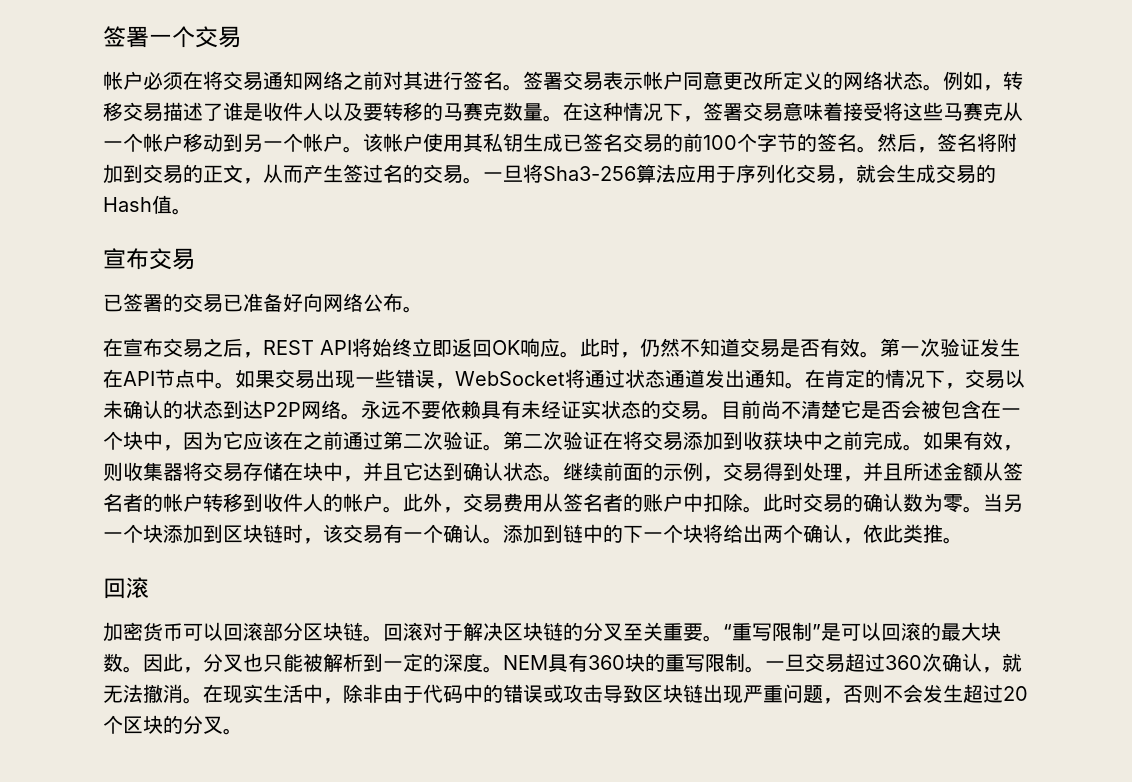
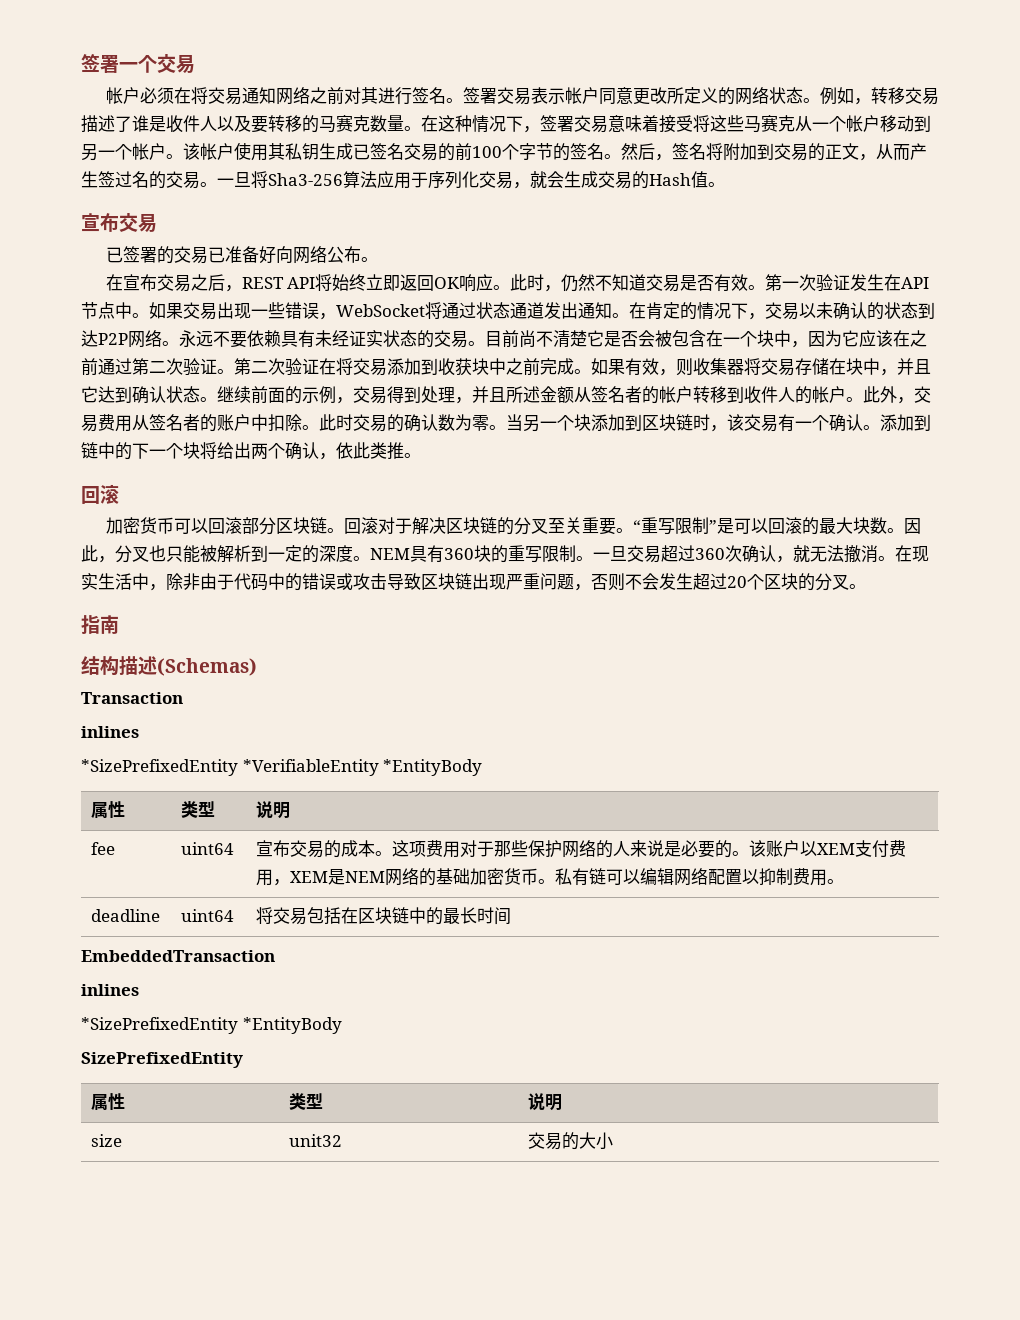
(243, 731) none -> [81,615,119,634] [81,656,257,676] [81,692,183,704] [81,726,139,738] [81,759,483,776] [91,801,126,818] [181,801,216,818] [256,801,291,819] [91,842,116,855] [181,842,235,855] [256,840,907,858] [256,868,845,886] [91,909,161,922] [181,909,235,922] [256,907,512,925] [81,950,275,962] [81,984,139,996] [81,1017,342,1034] [81,1052,243,1068] [91,1093,126,1110] [289,1093,324,1110] [528,1093,563,1111] [91,1134,123,1147] [289,1134,343,1147] [528,1132,614,1150] // 指南 // 结构描述(Schemas) // Transaction // inlines // *SizePrefixedEntity *VerifiableEntity *EntityBody // 属性 | 类型 | 说明 // fee | uint64 | 宣布交易的成本。这项费用对于那些保护网络的人来说是必要的。该账户以XEM支付费用，XEM是NEM网络的基础加密货币。私有链可以编辑网络配置以抑制费用。 // deadline | uint64 | 将交易包括在区块链中的最长时间 // EmbeddedTransaction // inlines // *SizePrefixedEntity *EntityBody // SizePrefixedEntity // 属性 | 类型 | 说明 // size | unit32 | 交易的大小

